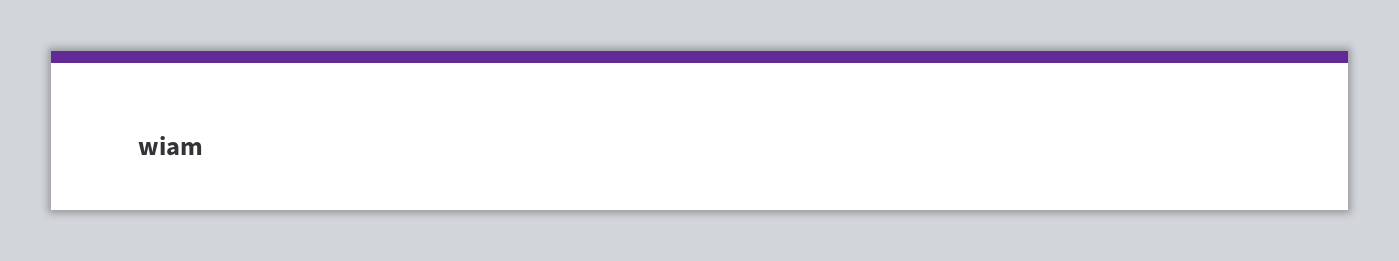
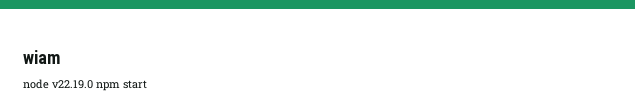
(203, 146) none -> [23,79,147,91] // node v22.19.0 npm start

